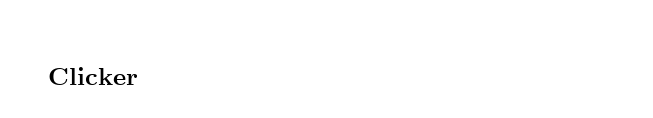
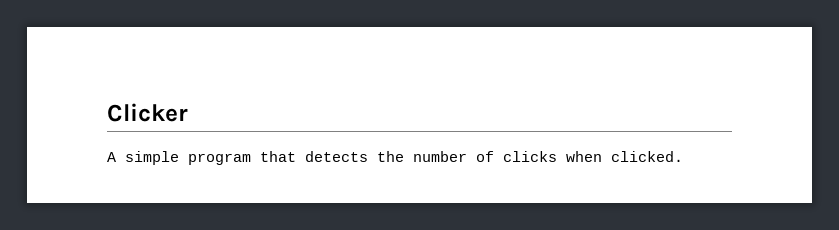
(138, 76) none -> [107,151,683,165] // A simple program that detects the number of clicks when clicked.

